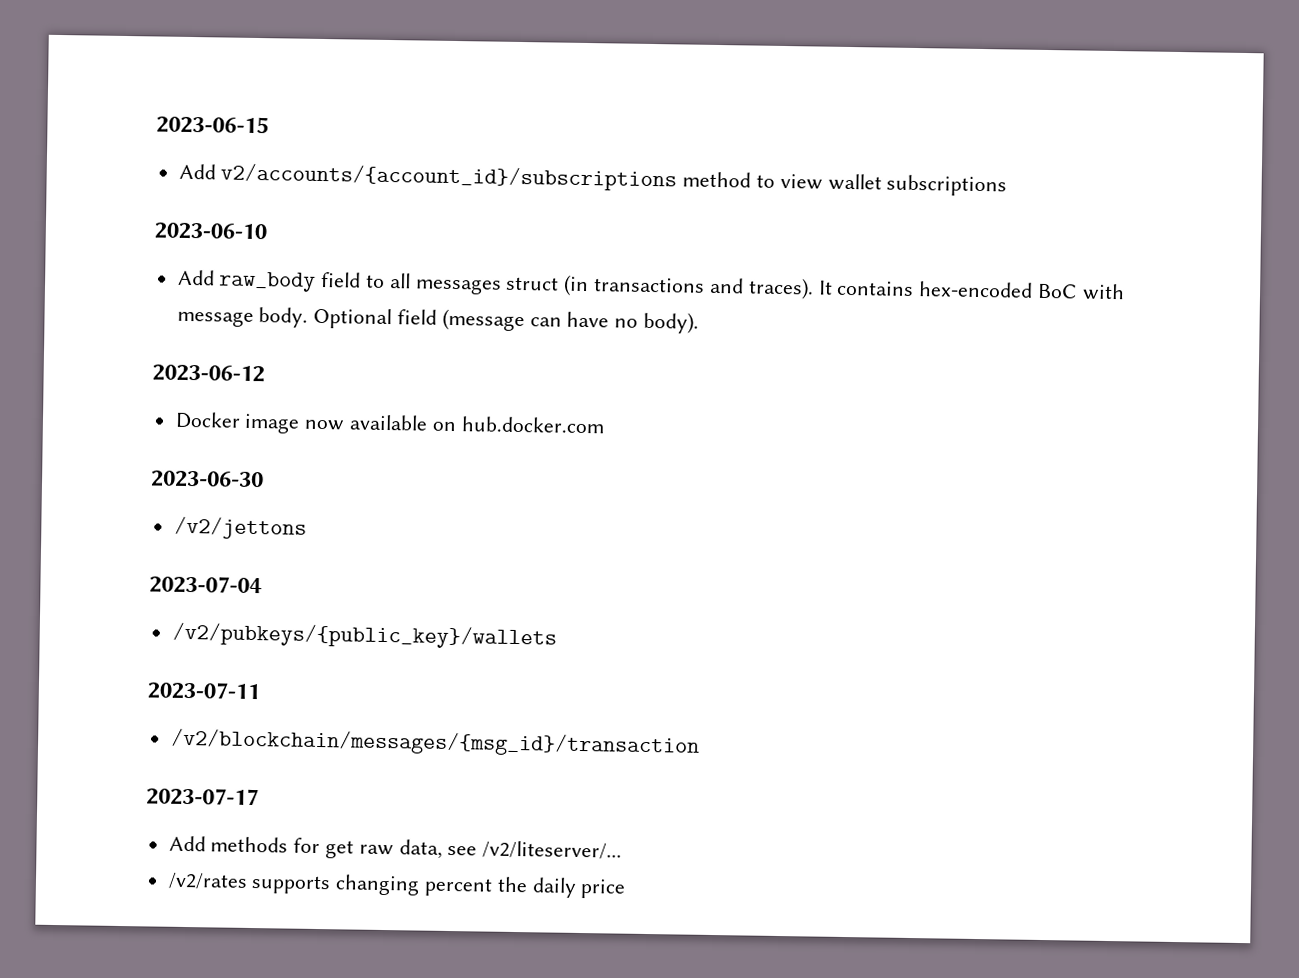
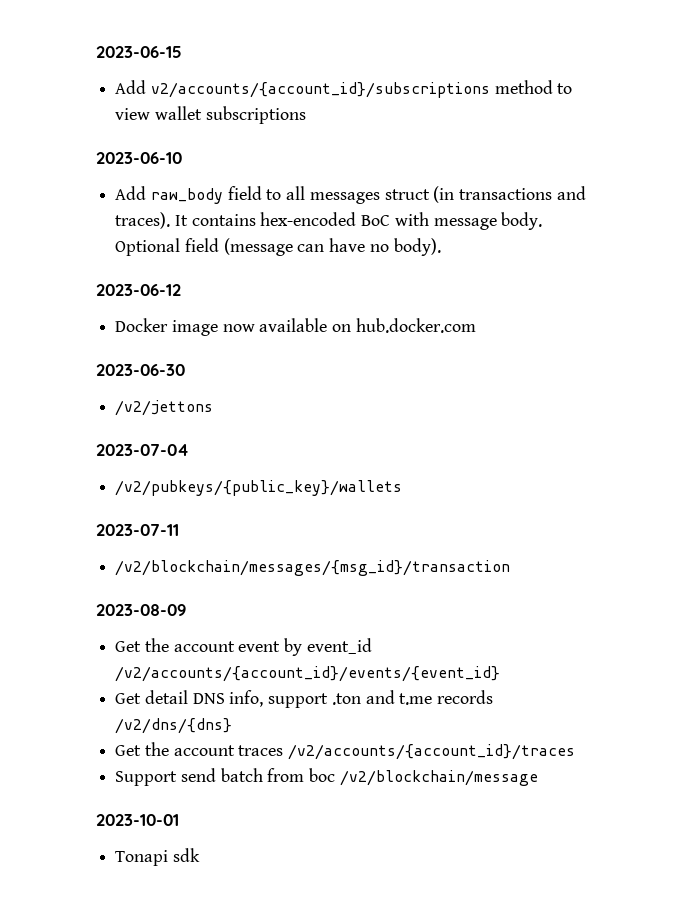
[146,787,259,807] [168,835,623,860] [167,872,627,899] 2023-07-17 // Add methods for get raw data, see /v2/liteserver/... // /v2/rates supports changing percent the daily price -> [96,604,186,616] [115,638,372,656] [115,666,501,682] [115,690,494,708] [115,718,233,734] [115,742,576,760] [115,768,538,786] [96,814,179,826] [115,848,200,866] 2023-08-09 // Get the account event by event_id /v2/accounts/{account_id}/events/{event_id} // Get detail DNS info, support .ton and t.me records /v2/dns/{dns} // Get the account traces /v2/accounts/{account_id}/traces // Support send batch from boc /v2/blockchain/message // 2023-10-01 // Tonapi sdk

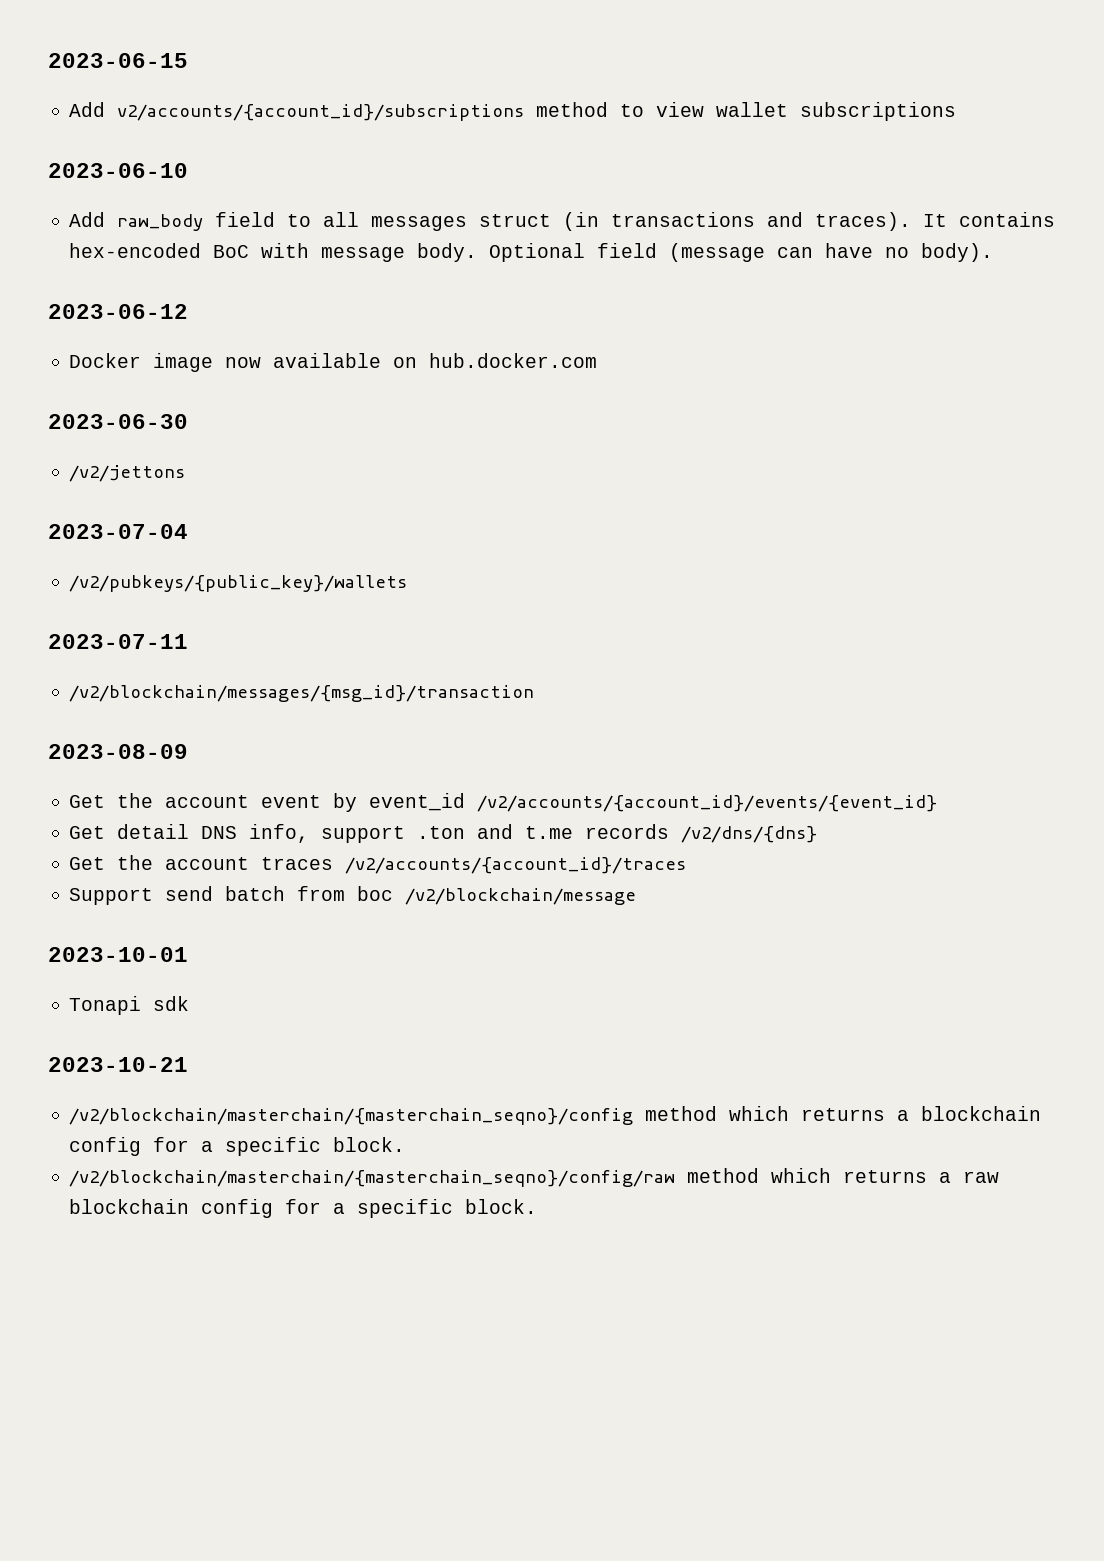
(200, 855) none -> [48,1057,188,1072] [69,1106,1042,1125] [69,1137,406,1156] [69,1168,1000,1187] [69,1199,538,1218] // 2023-10-21 // /v2/blockchain/masterchain/{masterchain_seqno}/config method which returns a blockchain config for a specific block. // /v2/blockchain/masterchain/{masterchain_seqno}/config/raw method which returns a raw blockchain config for a specific block.

